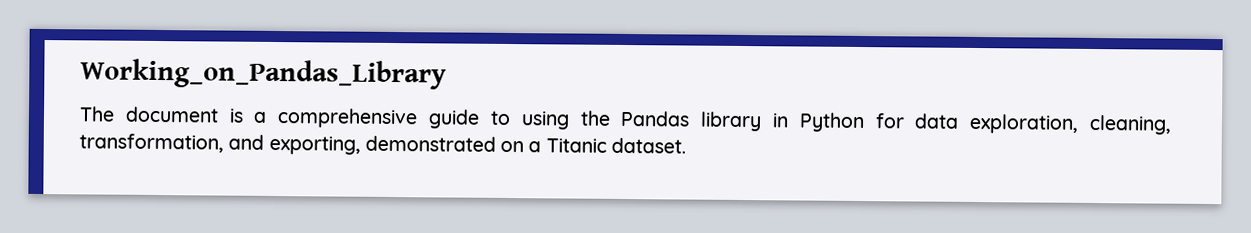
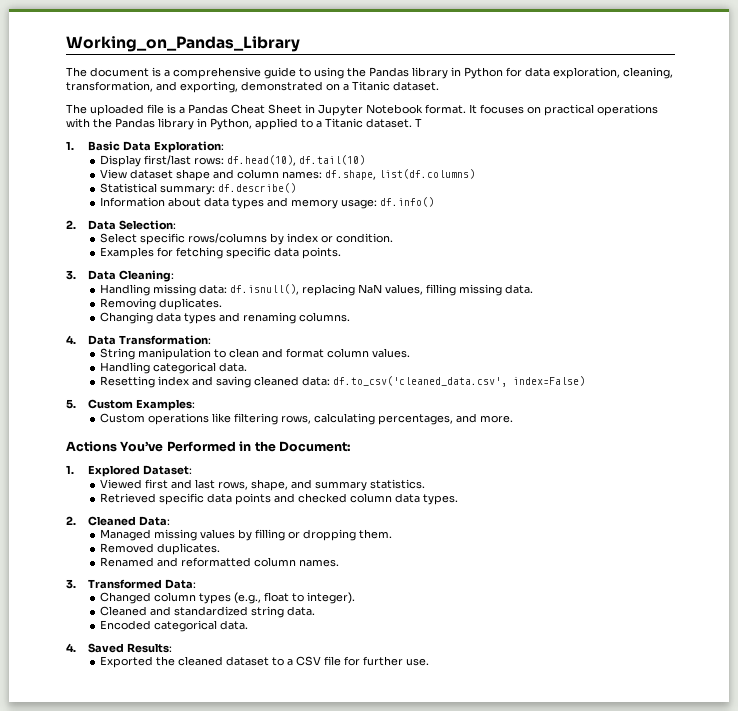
(686, 145) none -> [66,104,658,116] [66,118,422,130] [66,141,224,153] [99,155,365,167] [99,169,475,181] [99,183,296,195] [99,197,434,209] [66,220,176,230] [99,233,393,245] [99,247,341,259] [66,270,174,282] [99,284,533,296] [99,298,222,310] [99,312,350,324] [66,335,211,345] [99,348,410,360] [99,362,247,374] [99,376,585,388] [66,399,195,411] [99,413,513,425] [66,441,350,452] [66,465,192,477] [99,479,425,491] [99,493,458,505] [66,516,170,526] [99,529,392,541] [99,543,220,555] [99,557,339,567] [66,579,196,589] [99,592,355,604] [99,606,315,618] [99,620,248,632] [66,643,172,653] [99,656,429,668] // The uploaded file is a Pandas Cheat Sheet in Jupyter Notebook format. It focuses on practical operations with the Pandas library in Python, applied to a Titanic dataset. T // 1. Basic Data Exploration: // Display first/last rows: df.head(10), df.tail(10) // View dataset shape and column names: df.shape, list(df.columns) // Statistical summary: df.describe() // Information about data types and memory usage: df.info() // 2. Data Selection: // Select specific rows/columns by index or condition. // Examples for fetching specific data points. // 3. Data Cleaning: // Handling missing data: df.isnull(), replacing NaN values, filling missing data. // Removing duplicates. // Changing data types and renaming columns. // 4. Data Transformation: // String manipulation to clean and format column values. // Handling categorical data. // Resetting index and saving cleaned data: df.to_csv('cleaned_data.csv', index=False) // 5. Custom Examples: // Custom operations like filtering rows, calculating percentages, and more. // Actions You’ve Performed in the Document: // 1. Explored Dataset: // Viewed first and last rows, shape, and summary statistics. // Retrieved specific data points and checked column data types. // 2. Cleaned Data: // Managed missing values by filling or dropping them. // Removed duplicates. // Renamed and reformatted column names. // 3. Transformed Data: // Changed column types (e.g., float to integer). // Cleaned and standardized string data. // Encoded categorical data. // 4. Saved Results: // Exported the cleaned dataset to a CSV file for further use.

